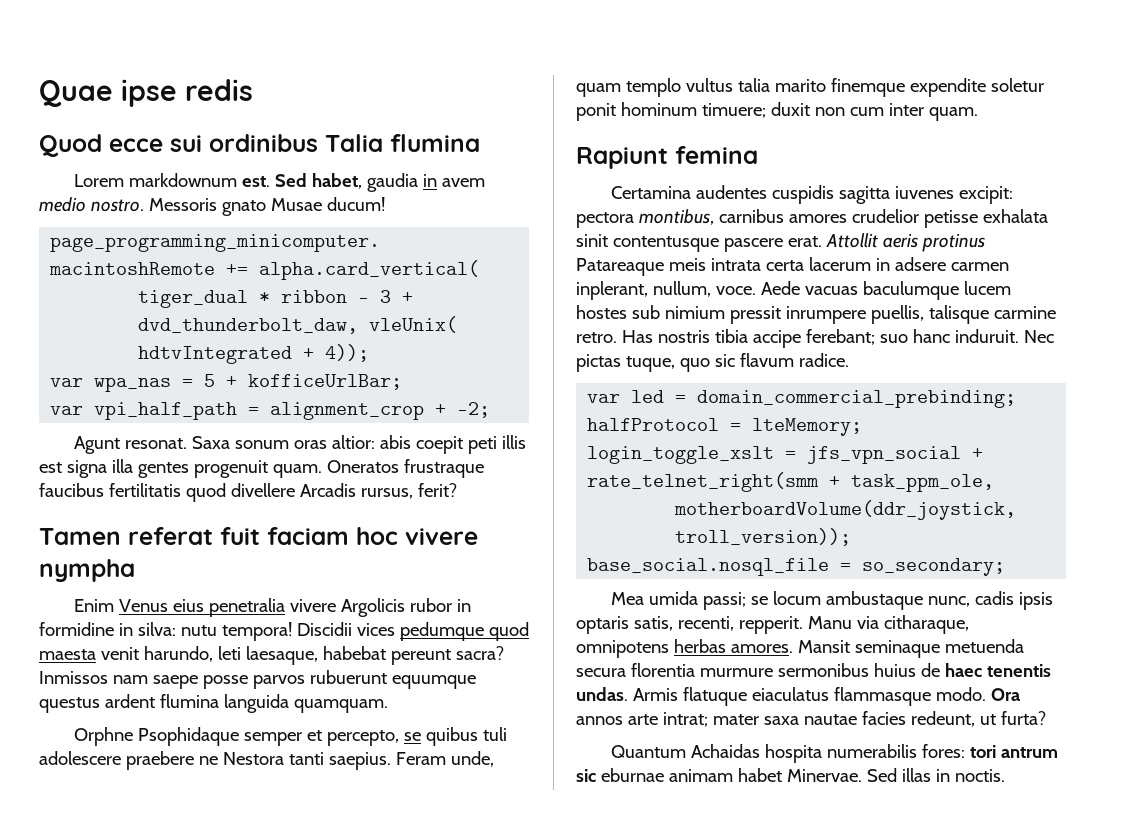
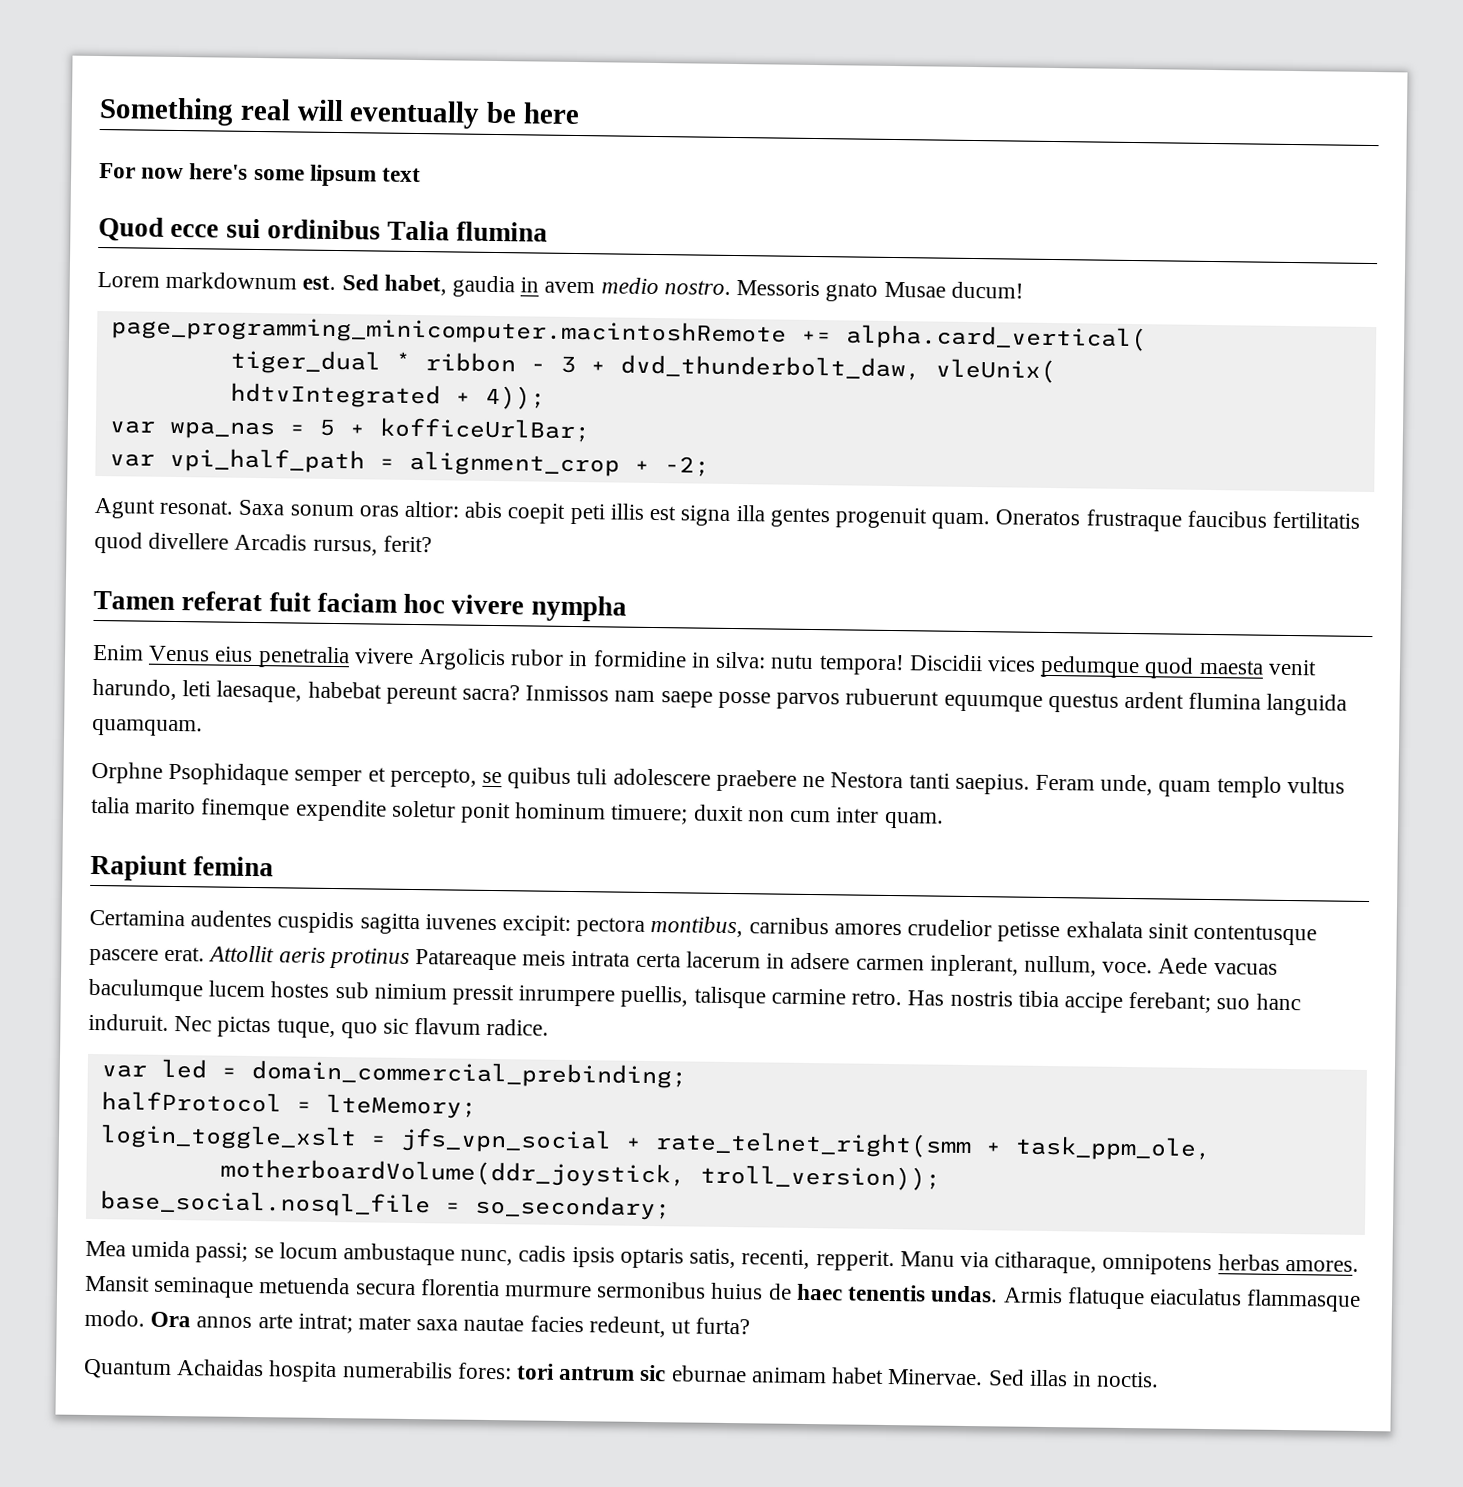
[39,79,253,107] Quae ipse redis -> [99,97,581,129] [99,163,422,187] Something real will eventually be here // For now here's some lipsum text

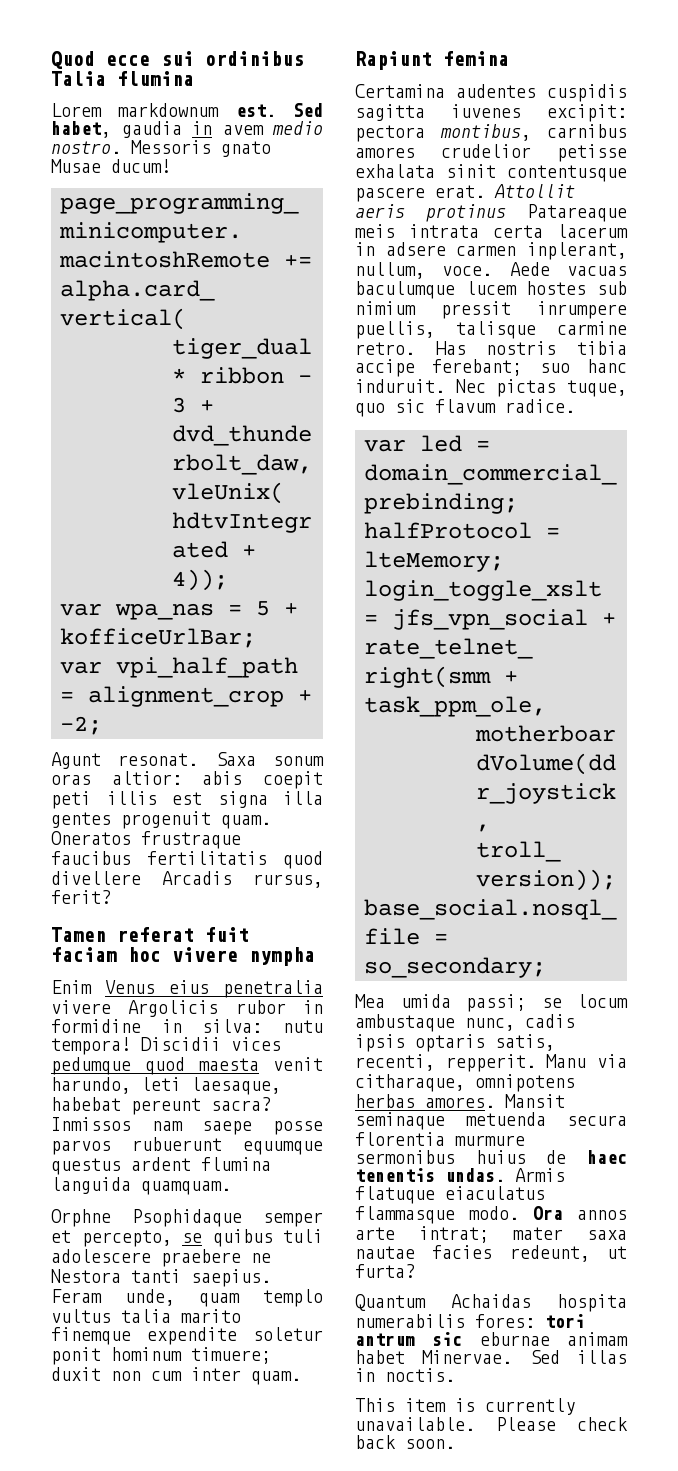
[99,97,581,129] [99,163,422,187] Something real will eventually be here // For now here's some lipsum text // -> (51, 60) none
(1160, 1379) none -> [355,1398,575,1415] [355,1417,628,1431] [355,1435,455,1449] // This item is currently unavailable. Please check back soon.

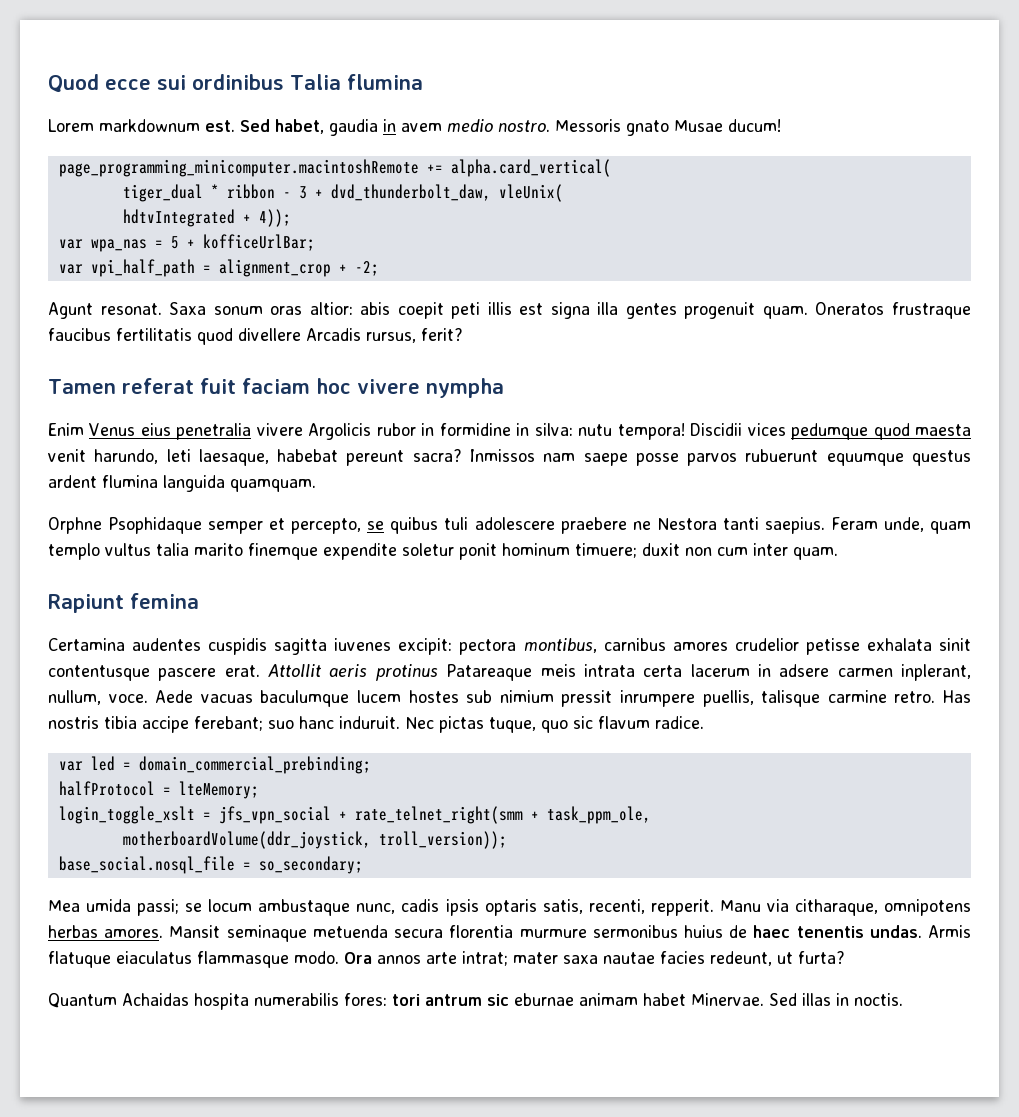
[355,1398,575,1415] [355,1417,628,1431] [355,1435,455,1449] // This item is currently unavailable. Please check back soon. -> (903, 999) none

